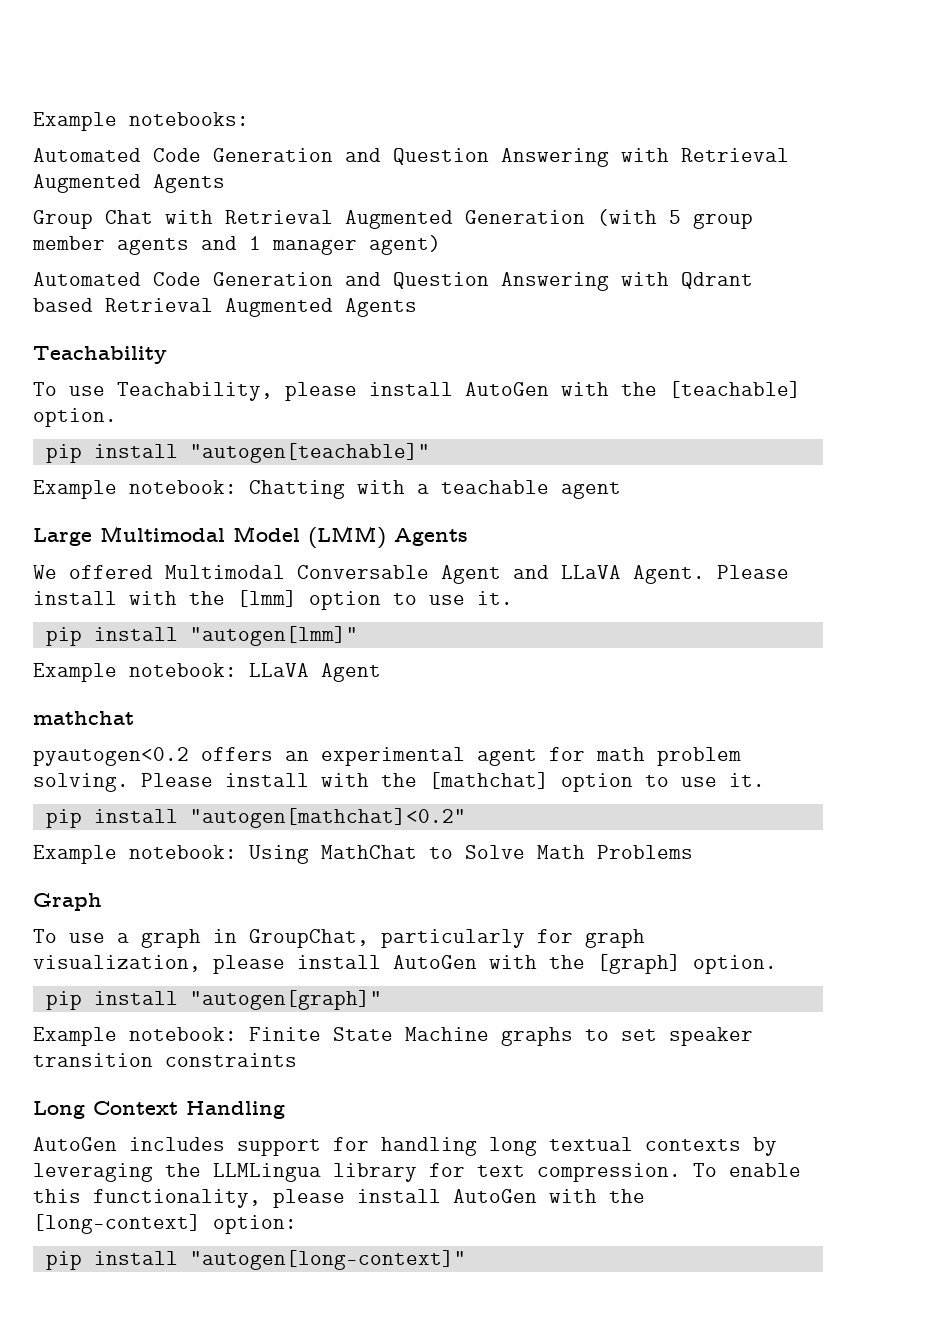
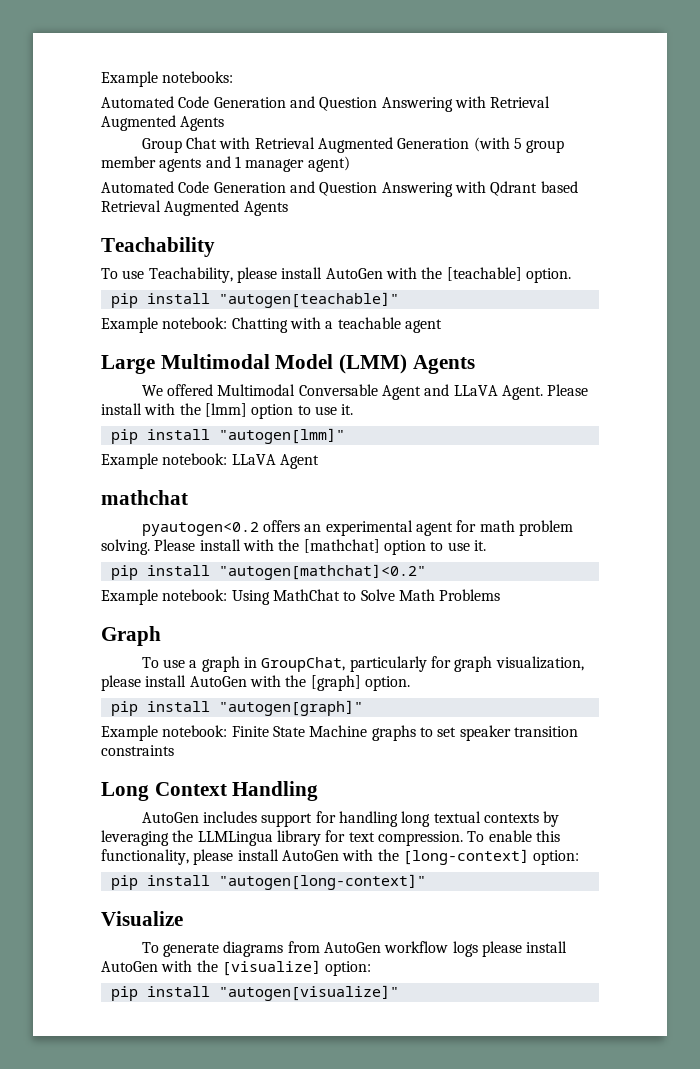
(466, 1260) none -> [101,911,183,926] [141,941,568,957] [101,960,372,976] [110,985,399,1001] // Visualize // To generate diagrams from AutoGen workflow logs please install AutoGen with the [visualize] option: // pip install "autogen[visualize]"

